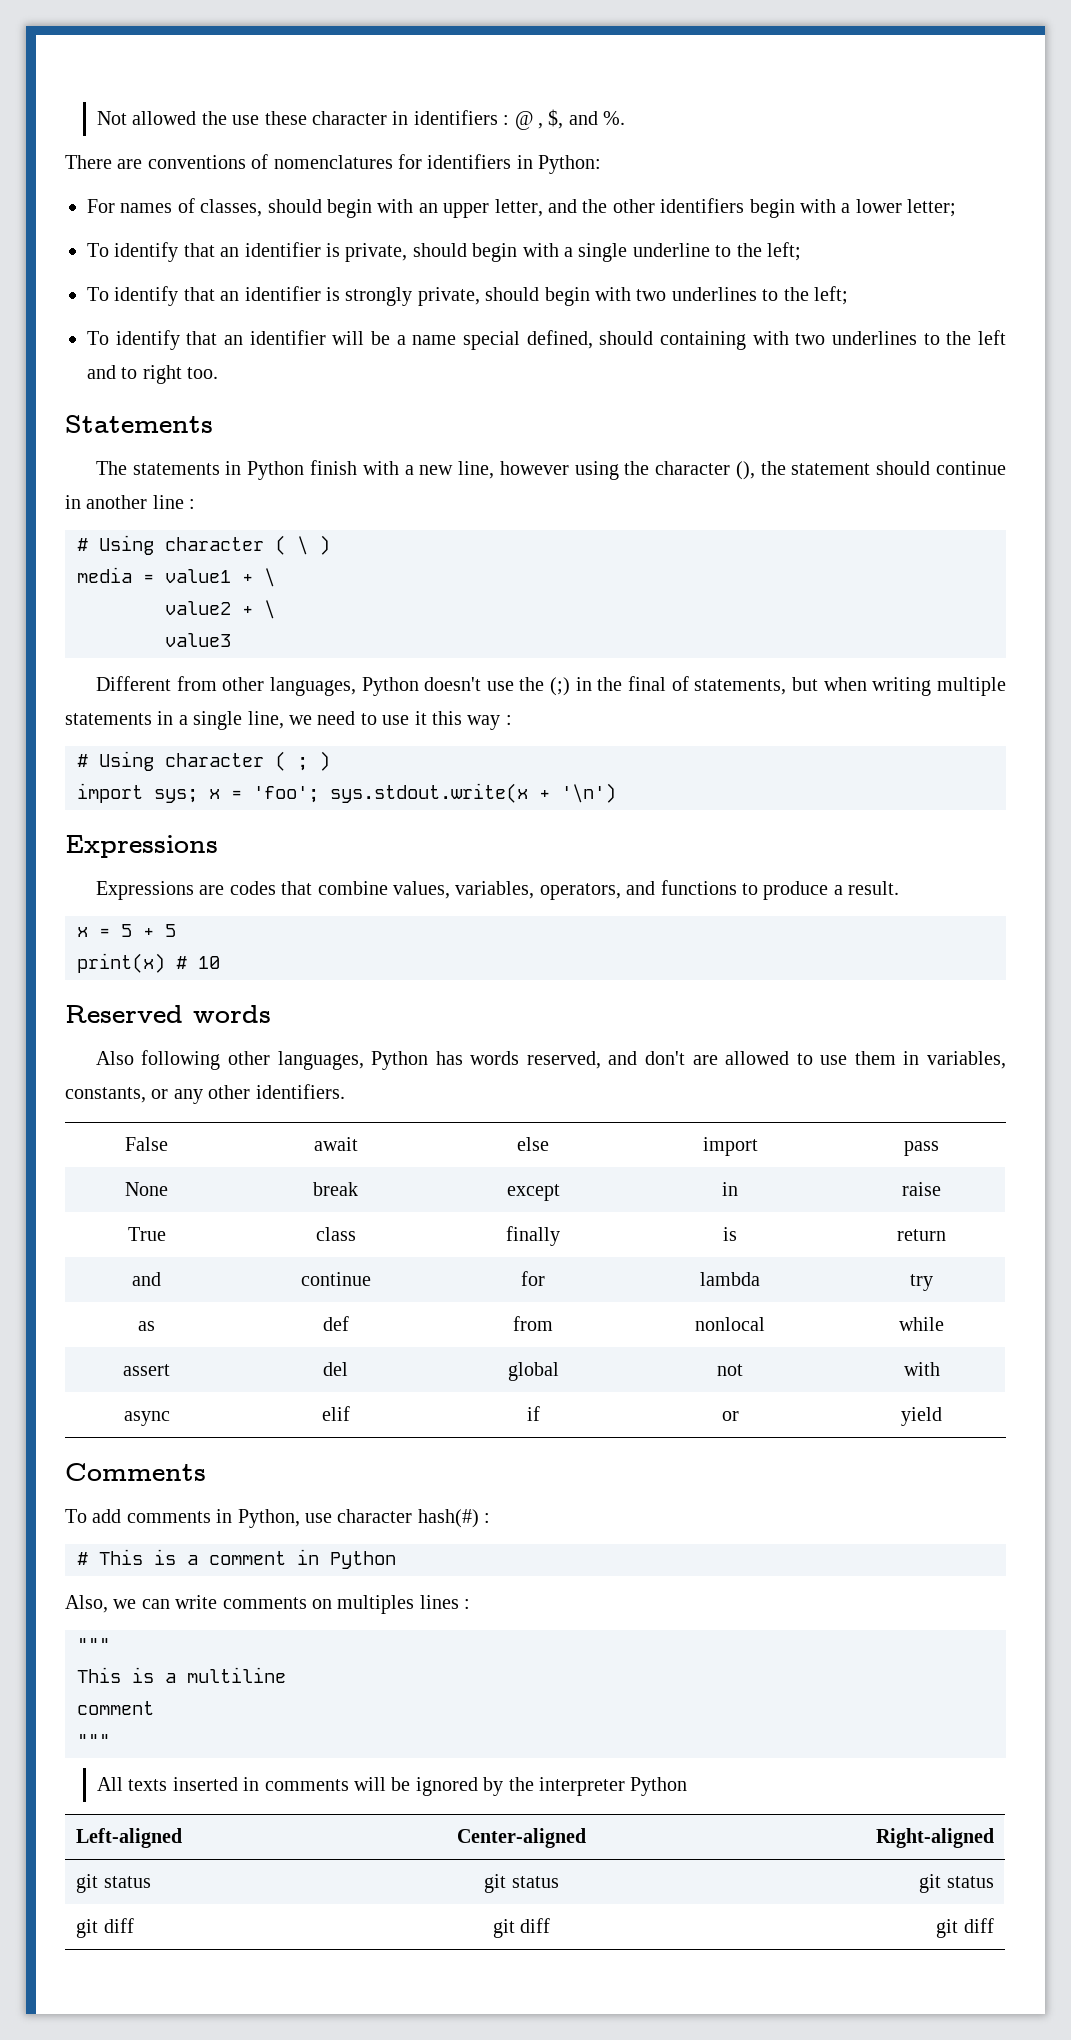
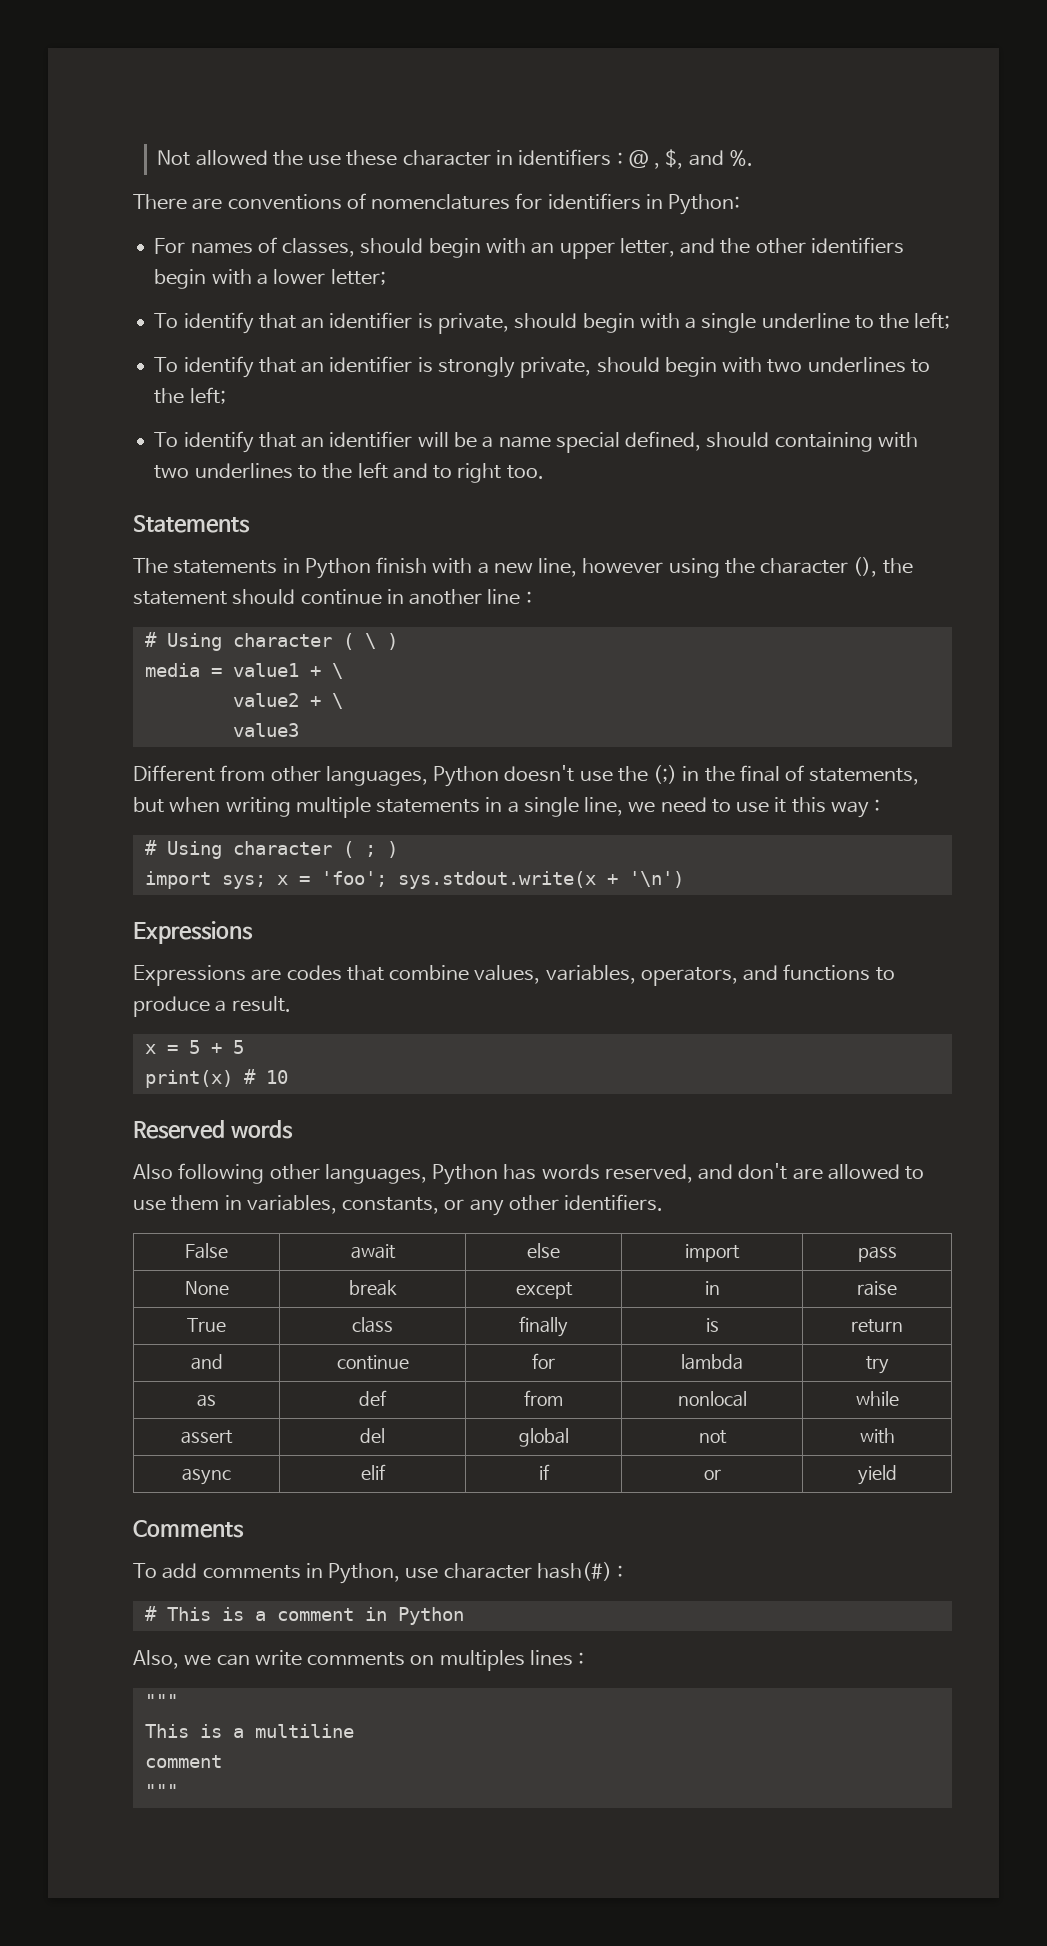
[96,1777,688,1796] [76,1828,183,1848] [457,1828,586,1848] [875,1828,994,1848] [76,1874,151,1893] [484,1874,559,1893] [919,1874,994,1893] [76,1918,134,1938] [492,1918,551,1938] [936,1918,994,1938] // All texts inserted in comments will be ignored by the interpreter Python // Left-aligned | Center-aligned | Right-aligned // git status | git status | git status // git diff | git diff | git diff -> (178, 1791) none

